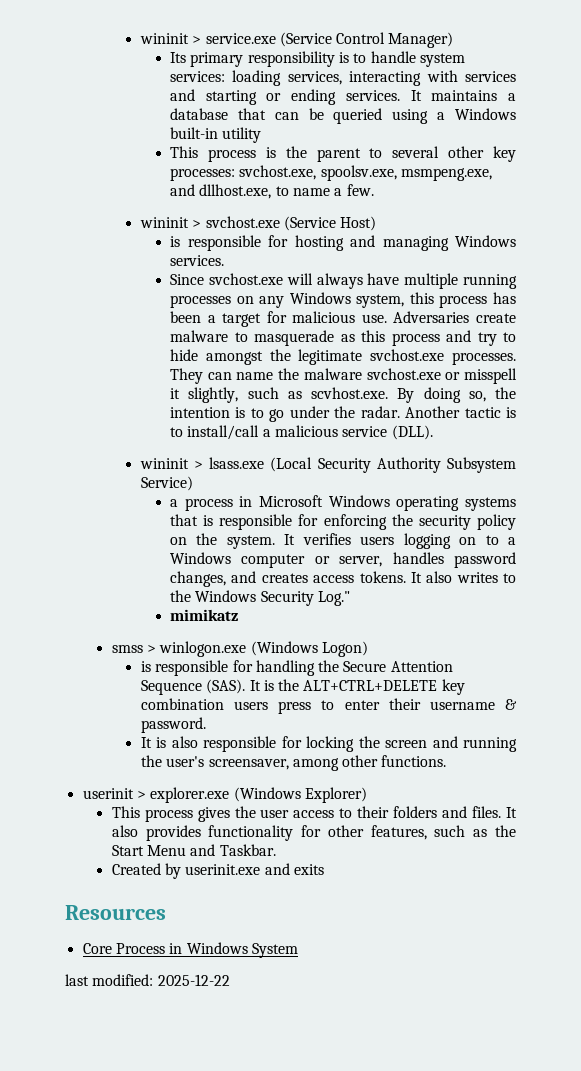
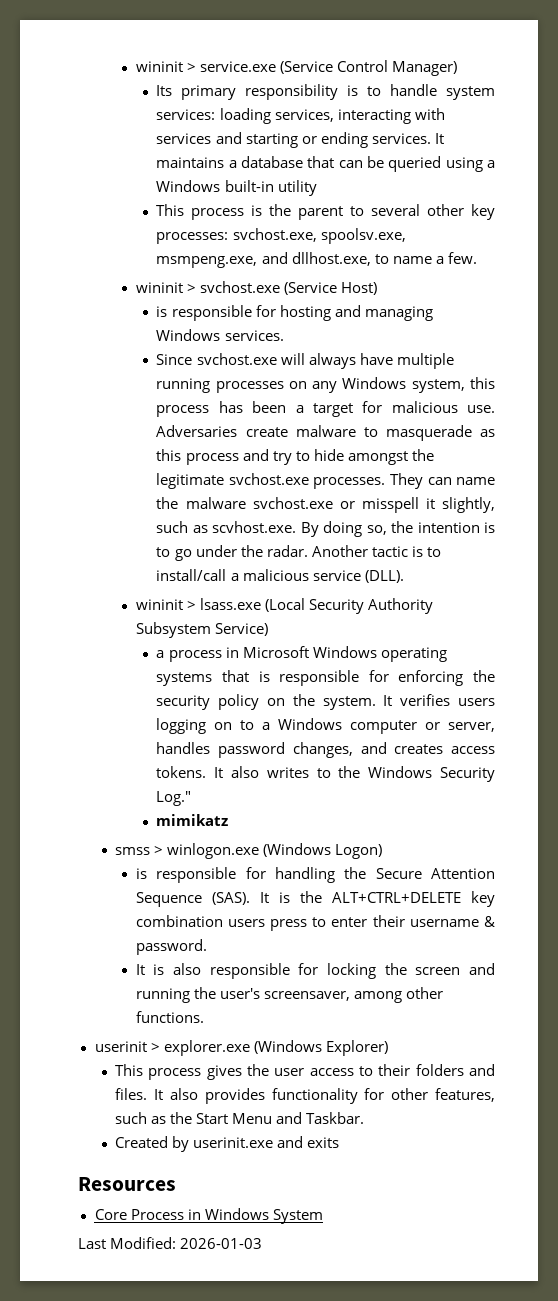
[65,974,230,986] last modified: 2025-12-22 -> [78,1237,263,1249] Last Modified: 2026-01-03

